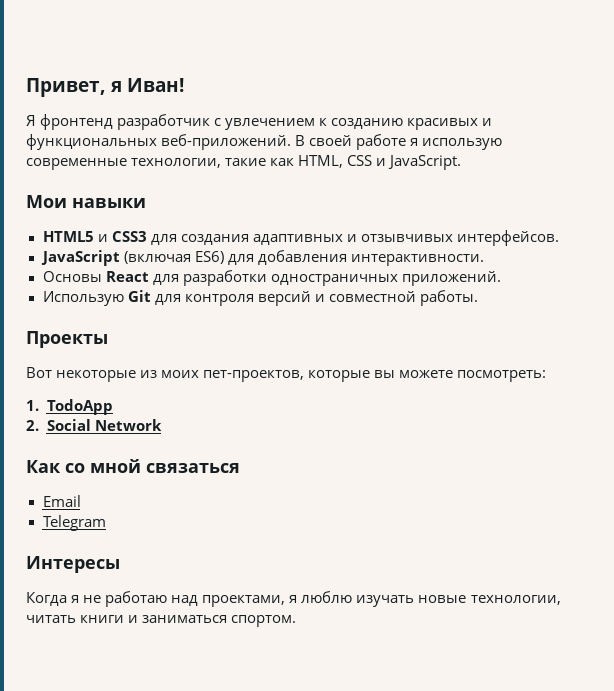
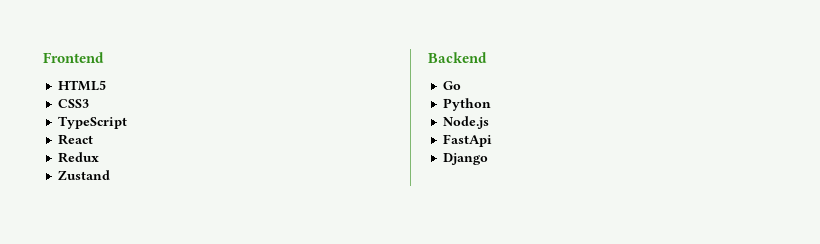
[26,78,185,97] [26,114,493,130] [26,134,503,150] [26,155,462,170] [26,195,146,208] Привет, я Иван! // Я фронтенд разработчик с увлечением к созданию красивых и функциональных веб-приложений. В своей работе я использую современные технологии, такие как HTML, CSS и JavaScript. // Мои навыки -> [43,52,104,63] Frontend
[97,234,108,242] и -> (107, 85) //
[150,230,559,246] [40,250,484,266] [42,270,501,286] [42,290,478,306] [26,331,108,348] [26,367,547,382] [26,399,114,415] [26,419,162,431] [26,459,240,473] [42,495,81,507] [42,515,107,531] [26,556,120,573] [26,591,561,607] [26,615,297,627] для создания адаптивных и отзывчивых интерфейсов. // JavaScript (включая ES6) для добавления интерактивности. // Основы React для разработки одностраничных приложений. // Использую Git для контроля версий и совместной работы. // Проекты // Вот некоторые из моих пет-проектов, которые вы можете посмотреть: // 1. TodoApp // 2. Social Network // Как со мной связаться // Email // Telegram // Интересы // Когда я не работаю над проектами, я люблю изучать новые технологии, читать книги и заниматься спортом. -> [58,116,128,129] [58,134,94,145] [58,152,100,163] [58,170,111,180] [428,52,487,63] [443,81,462,90] [443,98,492,111] [443,116,490,129] [443,134,493,147] [443,153,489,165] // TypeScript // React // Redux // Zustand // Backend // Go // Python // Node.js // FastApi // Django

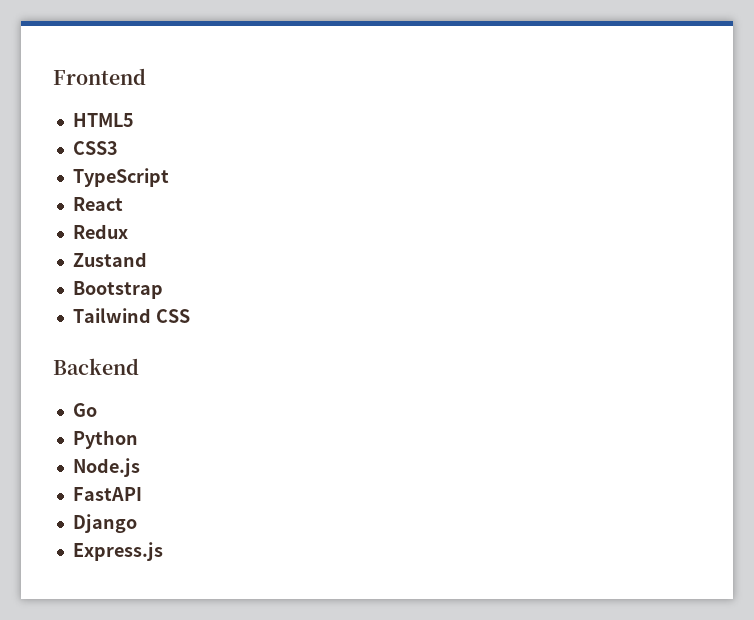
(111, 175) none -> [72,281,163,299] [72,308,190,323] // Bootstrap // Tailwind CSS
[443,134,493,147] FastApi -> [72,487,142,501] FastAPI
(489, 159) none -> [72,542,163,561] // Express.js

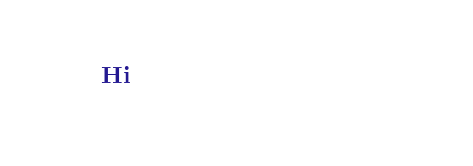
[53,68,146,85] [72,113,134,127] [72,141,118,155] [72,168,169,187] [72,197,123,211] [72,224,128,239] [72,252,147,267] [72,281,163,299] [72,308,190,323] [53,358,139,375] [72,403,97,417] [72,430,138,449] [72,458,140,477] [72,487,142,501] [72,514,137,533] [72,542,163,561] Frontend // HTML5 // CSS3 // TypeScript // React // Redux // Zustand // Bootstrap // Tailwind CSS // Backend // Go // Python // Node.js // FastAPI // Django // Express.js -> [101,66,131,83] Hi

